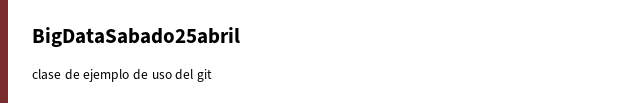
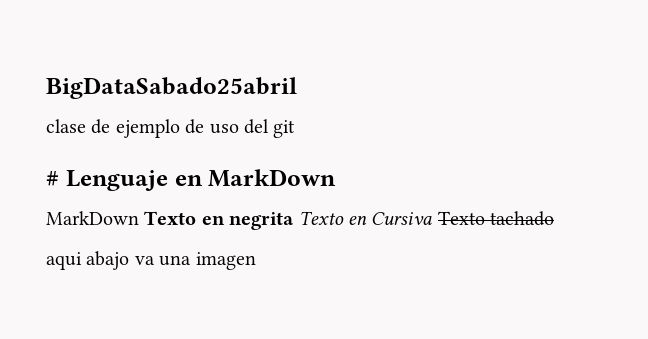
(212, 75) none -> [46,169,337,191] [46,211,555,230] [46,251,256,270] // # Lenguaje en MarkDown // MarkDown Texto en negrita Texto en Cursiva Texto tachado // aqui abajo va una imagen

